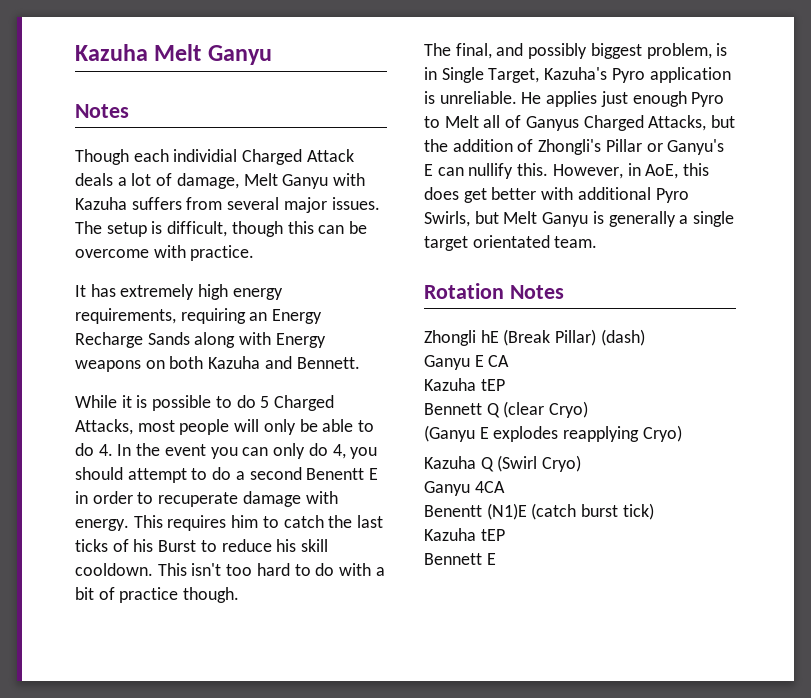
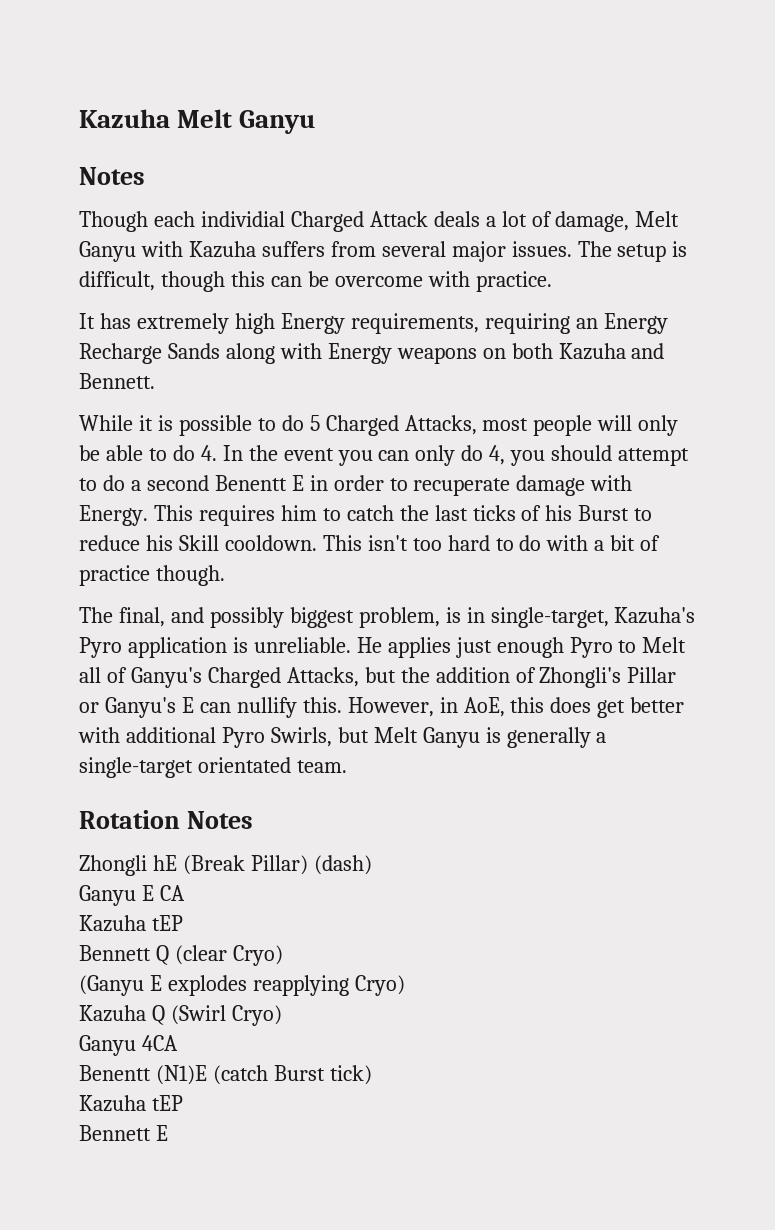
[232,288,283,300] energy -> [280,313,345,334] Energy
[75,519,129,531] energy. -> [79,505,148,526] Energy.
[301,539,329,552] skill -> [178,535,219,551] Skill
[441,67,540,83] Single Target, -> [490,607,609,628] single-target,
[525,116,579,131] Ganyus -> [130,667,202,688] Ganyu's
[693,211,735,227] [424,236,468,251] single target -> [79,757,193,778] single-target
[581,504,619,517] burst -> [273,1065,325,1081] Burst

